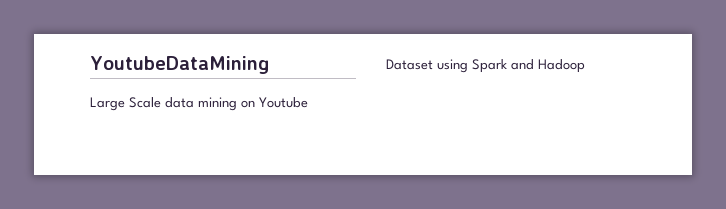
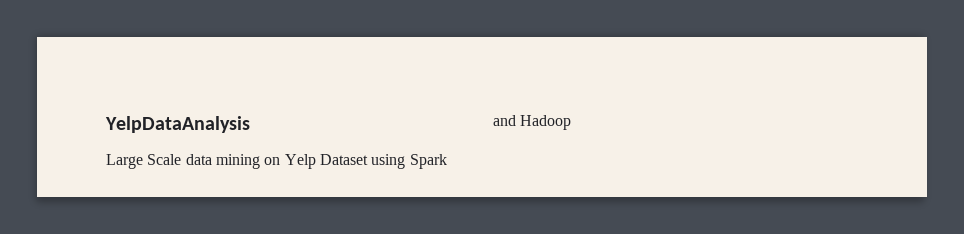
[90,56,269,74] YoutubeDataMining -> [105,116,250,133] YelpDataAnalysis
[259,97,308,108] Youtube -> [284,154,316,169] Yelp

